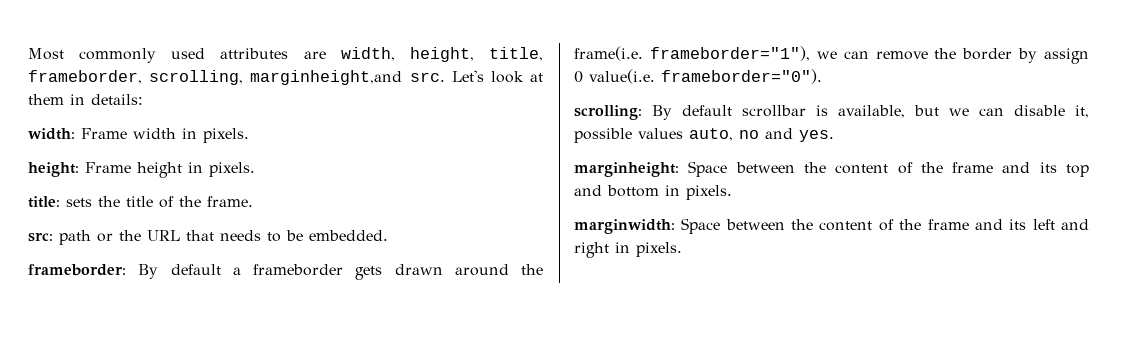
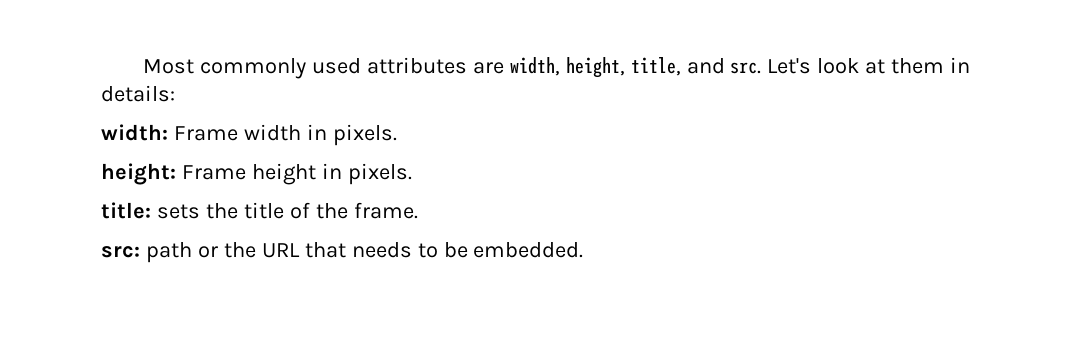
[28,70,403,85] frameborder, scrolling, marginheight,and -> [686,58,725,74] and
[28,264,543,280] [574,46,1089,64] [574,69,822,84] [574,105,1089,120] [574,128,834,143] [574,161,1089,177] [574,185,732,200] [574,218,1089,234] [574,242,682,258] // frameborder: By default a frameborder gets drawn around the frame(i.e. frameborder="1"), we can remove the border by assign 0 value(i.e. frameborder="0"). // scrolling: By default scrollbar is available, but we can disable it, possible values auto, no and yes. // marginheight: Space between the content of the frame and its top and bottom in pixels. // marginwidth: Space between the content of the frame and its left and right in pixels. -> (584, 250) none

